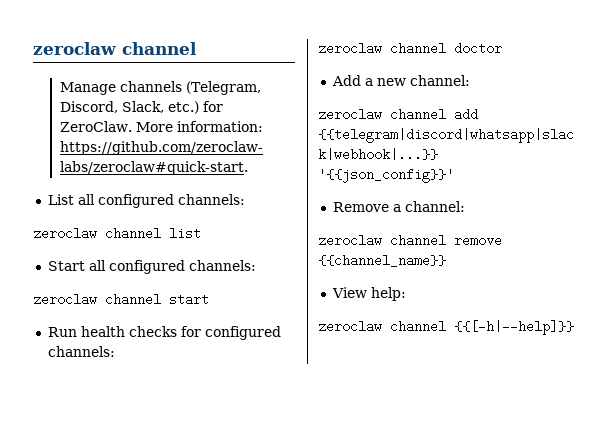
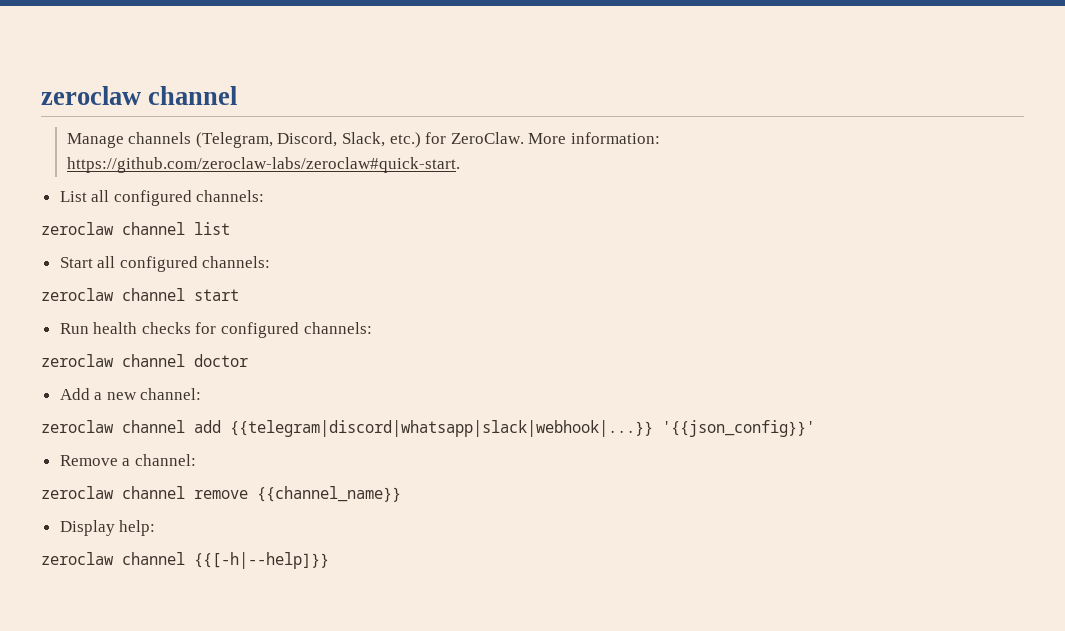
[331,287,367,298] View -> [59,520,115,536] Display

